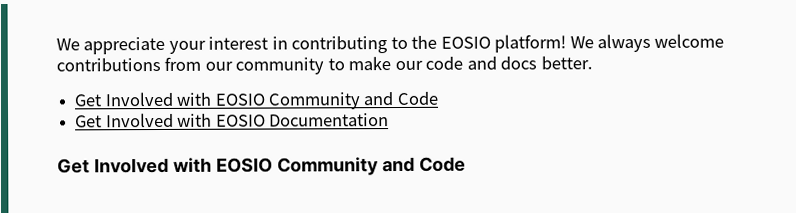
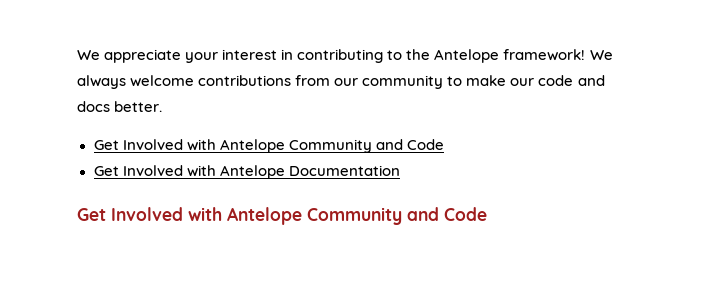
[440,34,567,53] EOSIO platform! -> [434,49,586,63] Antelope framework!
[214,93,265,106] EOSIO -> [219,139,285,153] Antelope
[215,114,266,127] EOSIO -> [219,165,285,179] Antelope
[215,157,273,173] EOSIO -> [227,207,302,225] Antelope

